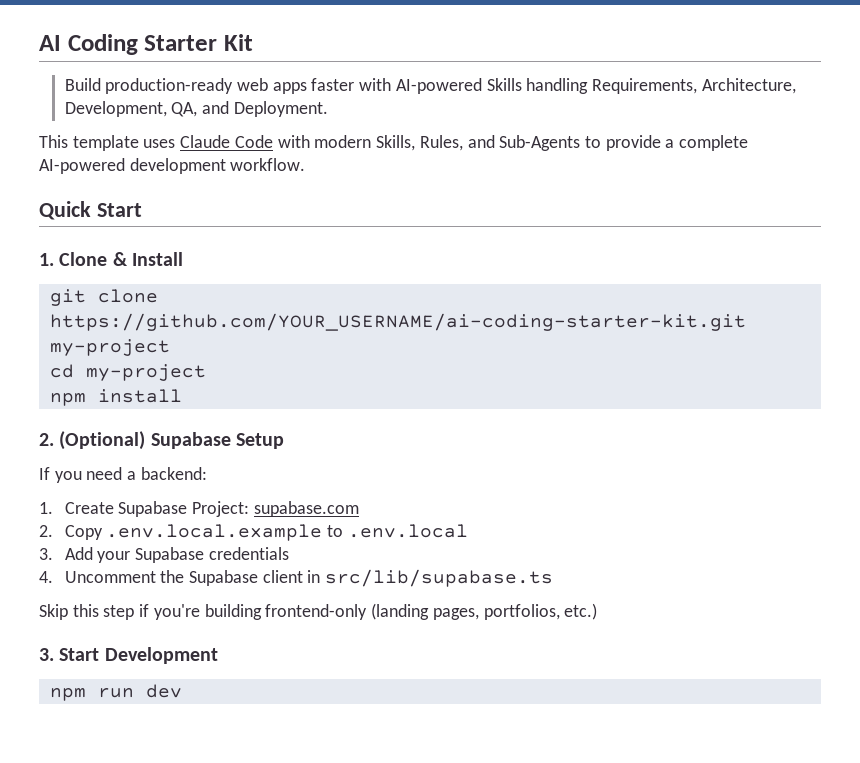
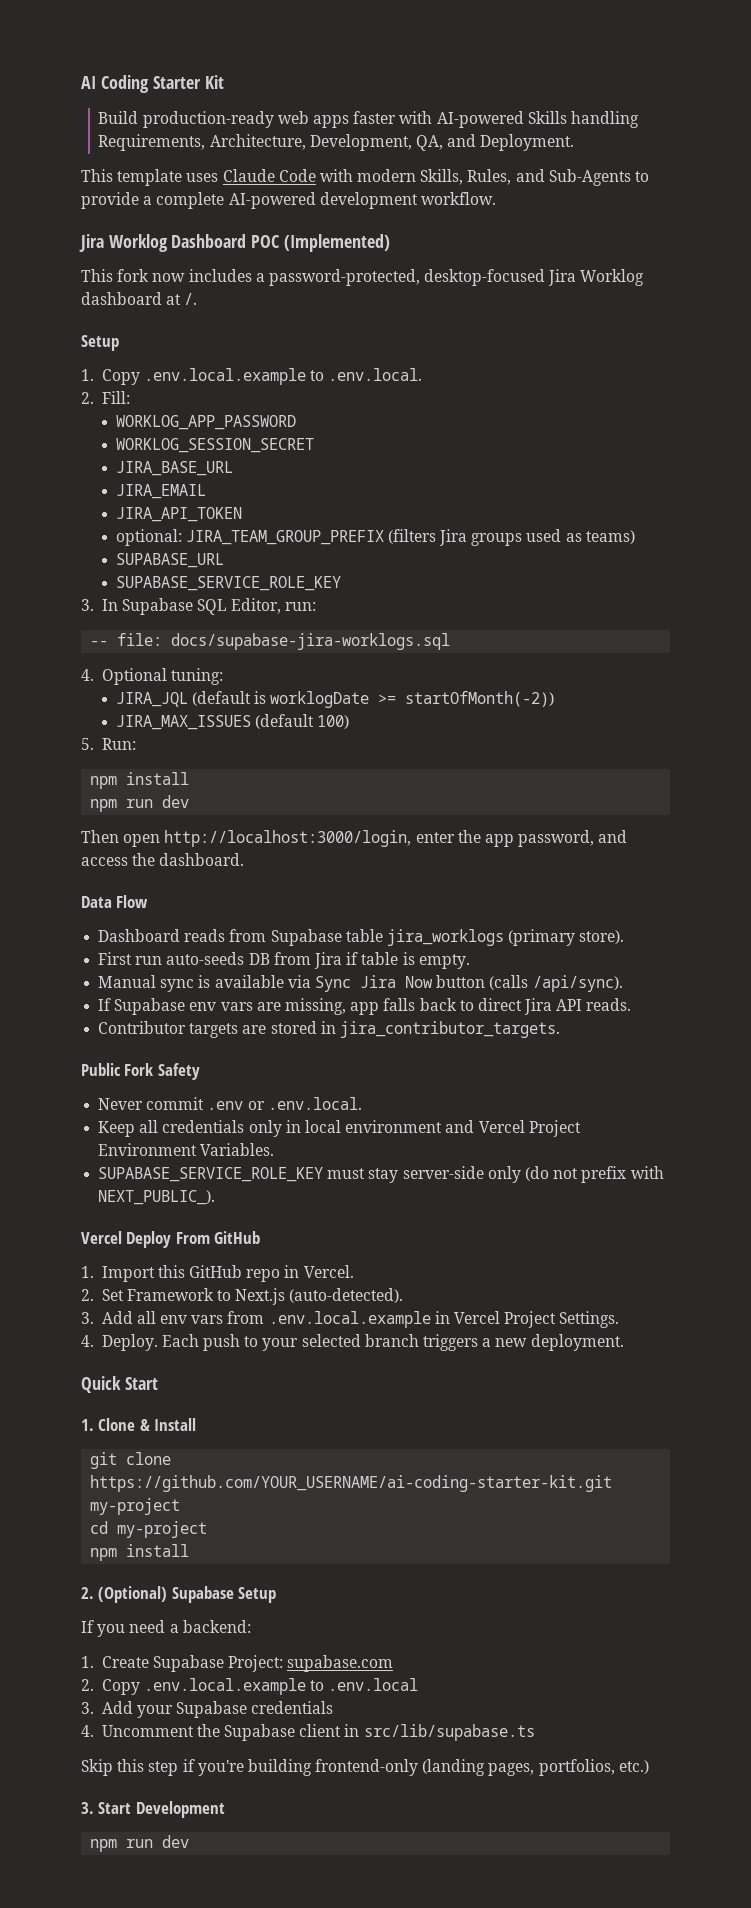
(306, 164) none -> [79,234,390,252] [81,269,645,286] [81,292,198,305] [81,335,119,351] [81,368,423,385] [81,391,130,404] [115,415,296,430] [115,438,314,453] [115,461,233,476] [115,484,206,499] [115,507,242,522] [115,529,635,546] [115,553,224,568] [115,576,341,591] [81,598,317,615] [90,633,451,650] [81,668,223,685] [115,691,555,708] [115,714,349,730] [81,738,136,750] [90,772,190,789] [90,795,190,812] [81,830,628,847] [81,853,245,866] [81,895,149,908] [98,929,625,946] [98,952,470,969] [98,975,623,992] [98,998,632,1015] [98,1021,560,1038] [81,1063,200,1080] [98,1097,362,1110] [98,1120,581,1137] [98,1143,275,1156] [98,1166,664,1183] [98,1190,216,1205] [81,1231,261,1248] [81,1265,354,1282] [81,1288,404,1305] [81,1311,620,1328] [81,1334,624,1351] // Jira Worklog Dashboard POC (Implemented) // This fork now includes a password-protected, desktop-focused Jira Worklog dashboard at /. // Setup // 1. Copy .env.local.example to .env.local. // 2. Fill: // WORKLOG_APP_PASSWORD // WORKLOG_SESSION_SECRET // JIRA_BASE_URL // JIRA_EMAIL // JIRA_API_TOKEN // optional: JIRA_TEAM_GROUP_PREFIX (filters Jira groups used as teams) // SUPABASE_URL // SUPABASE_SERVICE_ROLE_KEY // 3. In Supabase SQL Editor, run: // -- file: docs/supabase-jira-worklogs.sql // 4. Optional tuning: // JIRA_JQL (default is worklogDate >= startOfMonth(-2)) // JIRA_MAX_ISSUES (default 100) // 5. Run: // npm install // npm run dev // Then open http://localhost:3000/login, enter the app password, and access the dashboard. // Data Flow // Dashboard reads from Supabase table jira_worklogs (primary store). // First run auto-seeds DB from Jira if table is empty. // Manual sync is available via Sync Jira Now button (calls /api/sync). // If Supabase env vars are missing, app falls back to direct Jira API reads. // Contributor targets are stored in jira_contributor_targets. // Public Fork Safety // Never commit .env or .env.local. // Keep all credentials only in local environment and Vercel Project Environment Variables. // SUPABASE_SERVICE_ROLE_KEY must stay server-side only (do not prefix with NEXT_PUBLIC_). // Vercel Deploy From GitHub // 1. Import this GitHub repo in Vercel. // 2. Set Framework to Next.js (auto-detected). // 3. Add all env vars from .env.local.example in Vercel Project Settings. // 4. Deploy. Each push to your selected branch triggers a new deployment.

